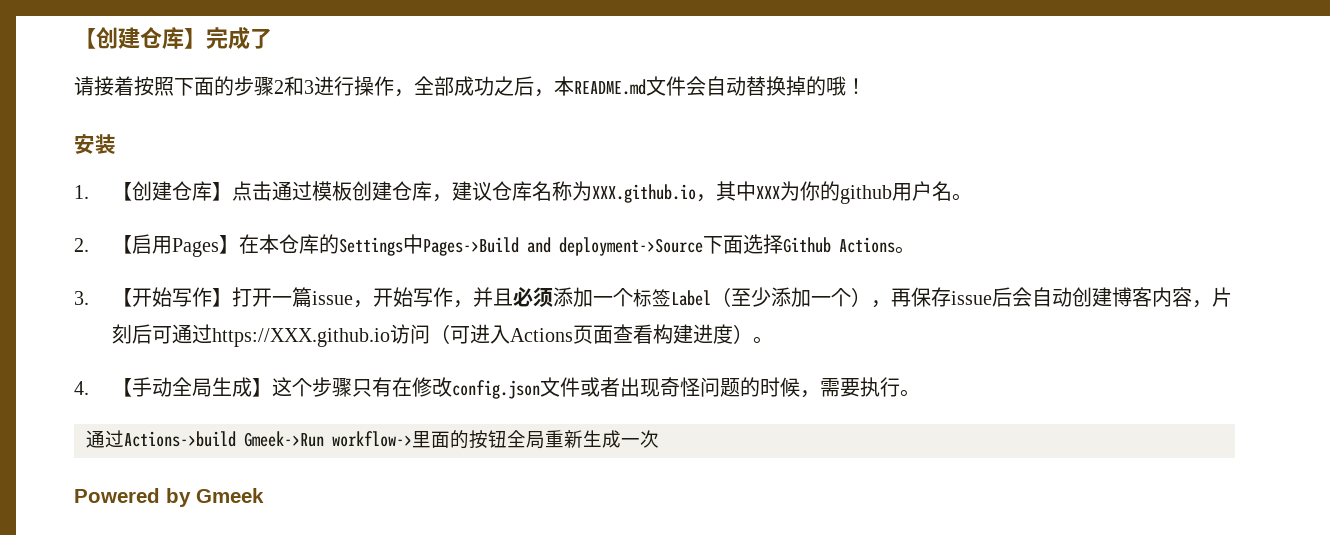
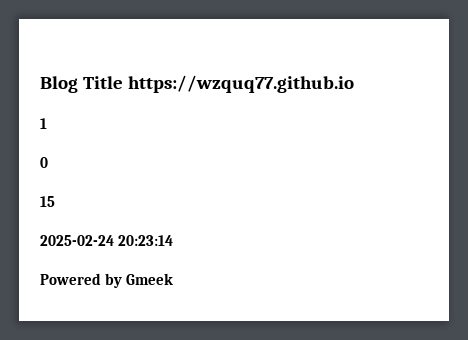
[74,27,272,50] [74,76,866,97] [74,134,116,154] [74,181,973,204] [74,234,916,257] [74,287,1233,308] [112,324,774,347] [74,377,921,399] [86,430,659,449] 【创建仓库】完成了 // 请接着按照下面的步骤2和3进行操作，全部成功之后，本README.md文件会自动替换掉的哦！ // 安装 // 1.【创建仓库】点击通过模板创建仓库，建议仓库名称为XXX.github.io，其中XXX为你的github用户名。 // 2.【启用Pages】在本仓库的Settings中Pages->Build and deployment->Source下面选择Github Actions。 // 3.【开始写作】打开一篇issue，开始写作，并且必须添加一个标签Label（至少添加一个），再保存issue后会自动创建博客内容，片刻后可通过https://XXX.github.io访问（可进入Actions页面查看构建进度）。 // 4.【手动全局生成】这个步骤只有在修改config.json文件或者出现奇怪问题的时候，需要执行。 // 通过Actions->build Gmeek->Run workflow->里面的按钮全局重新生成一次 -> [40,75,355,93] [40,118,47,129] [40,157,48,168] [40,196,55,207] [40,235,174,246] Blog Title https://wzquq77.github.io // 1 // 0 // 15 // 2025-02-24 20:23:14

